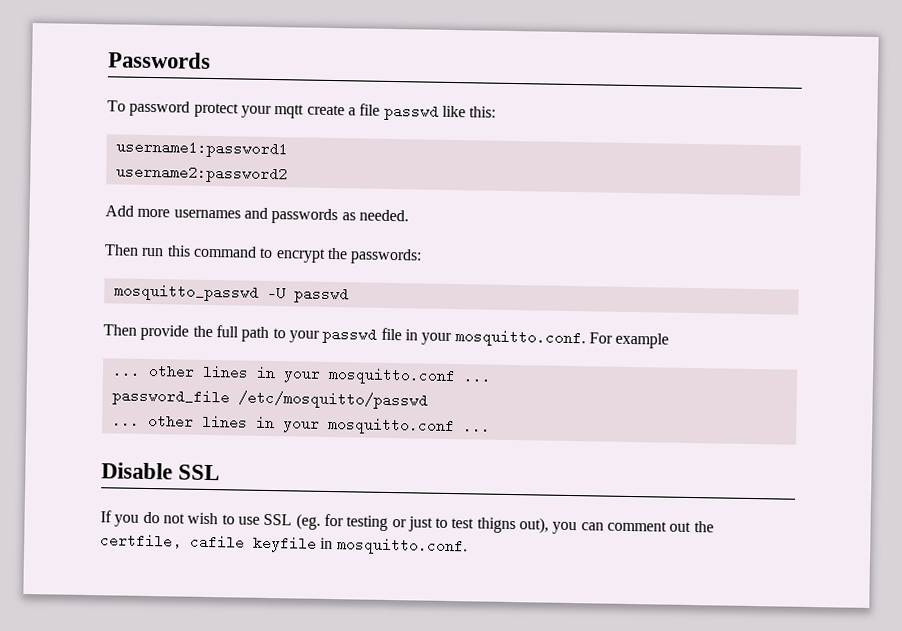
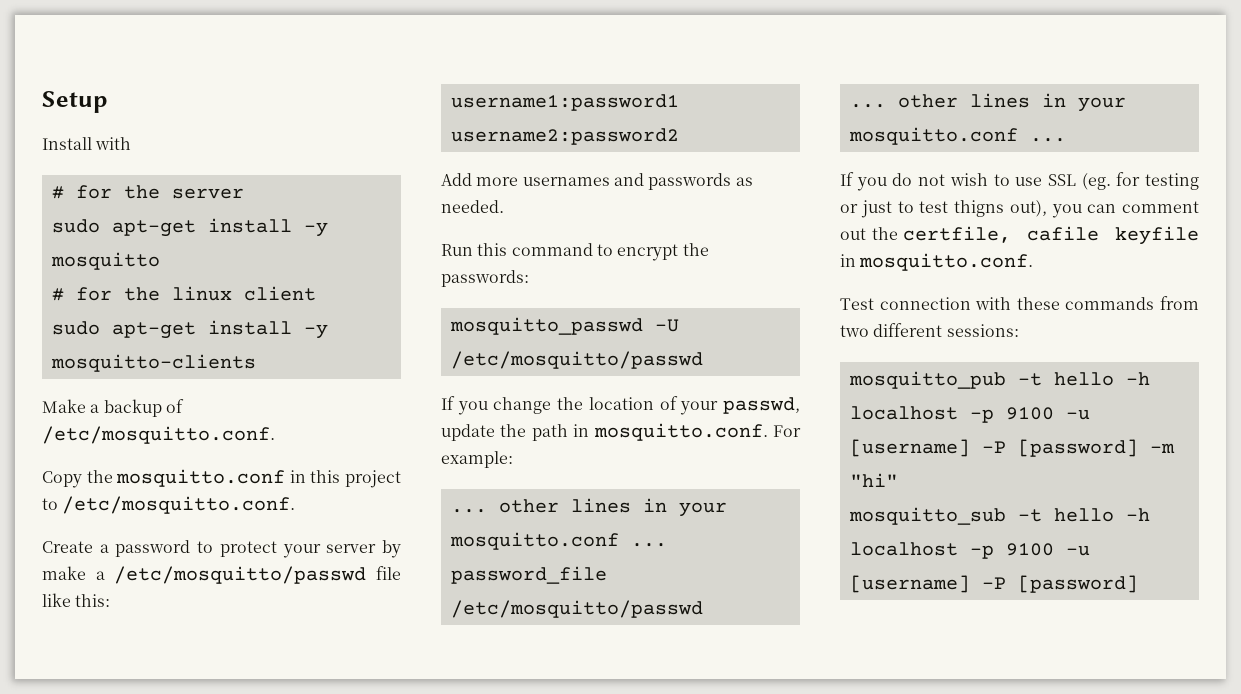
[108,51,211,69] [107,100,439,121] Passwords // To password protect your mqtt create a file passwd -> [42,91,108,113] [42,137,132,150] [51,185,244,199] [51,218,328,237] [50,252,160,270] [51,286,316,301] [51,320,328,339] [50,354,256,372] [42,399,184,417] [42,426,275,444] [42,469,401,488] [42,496,296,514] [42,540,402,558] [42,566,402,584] Setup // Install with // # for the server // sudo apt-get install -y mosquitto // # for the linux client // sudo apt-get install -y mosquitto-clients // Make a backup of /etc/mosquitto.conf. // Copy the mosquitto.conf in this project to /etc/mosquitto.conf. // Create a password to protect your server by make a /etc/mosquitto/passwd file
[104,244,165,257] Then run -> [441,244,473,256] Run
[293,286,349,304] [103,324,453,346] passwd // Then provide the full path to your passwd file in your -> [450,351,703,369] [441,396,800,415] [441,424,590,441] /etc/mosquitto/passwd // If you change the location of your passwd, update the path in
[615,332,670,349] example -> [441,451,513,468] example:
[101,462,221,481] // Disable SSL -> (1066, 140) none
(468, 546) none -> [840,296,1199,310] [840,323,1019,337] [848,371,1150,389] [849,406,1090,423] [849,439,1175,457] [849,473,898,487] [848,507,1150,525] [849,542,1090,559] [849,575,1138,593] // Test connection with these commands from two different sessions: // mosquitto_pub -t hello -h localhost -p 9100 -u [username] -P [password] -m "hi" // mosquitto_sub -t hello -h localhost -p 9100 -u [username] -P [password]

